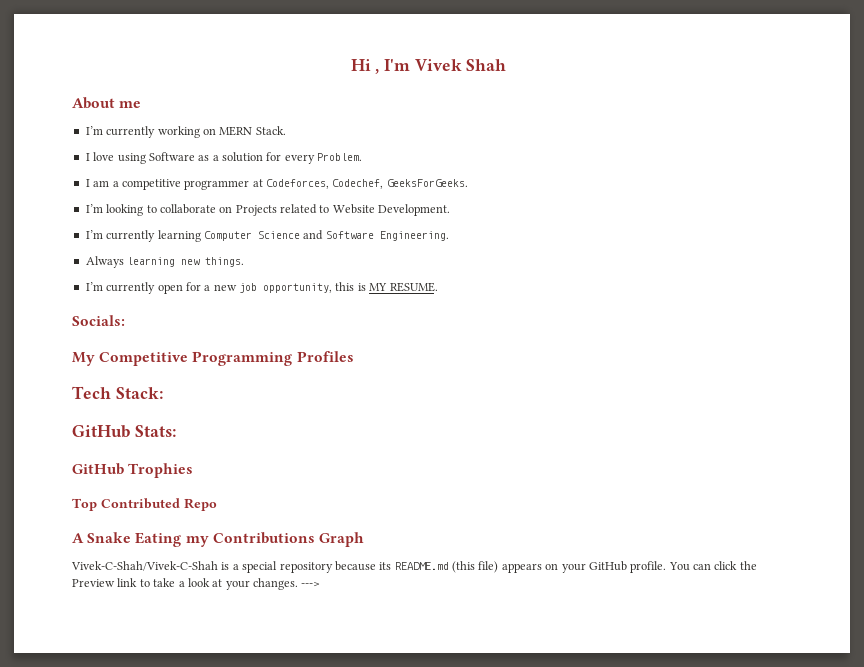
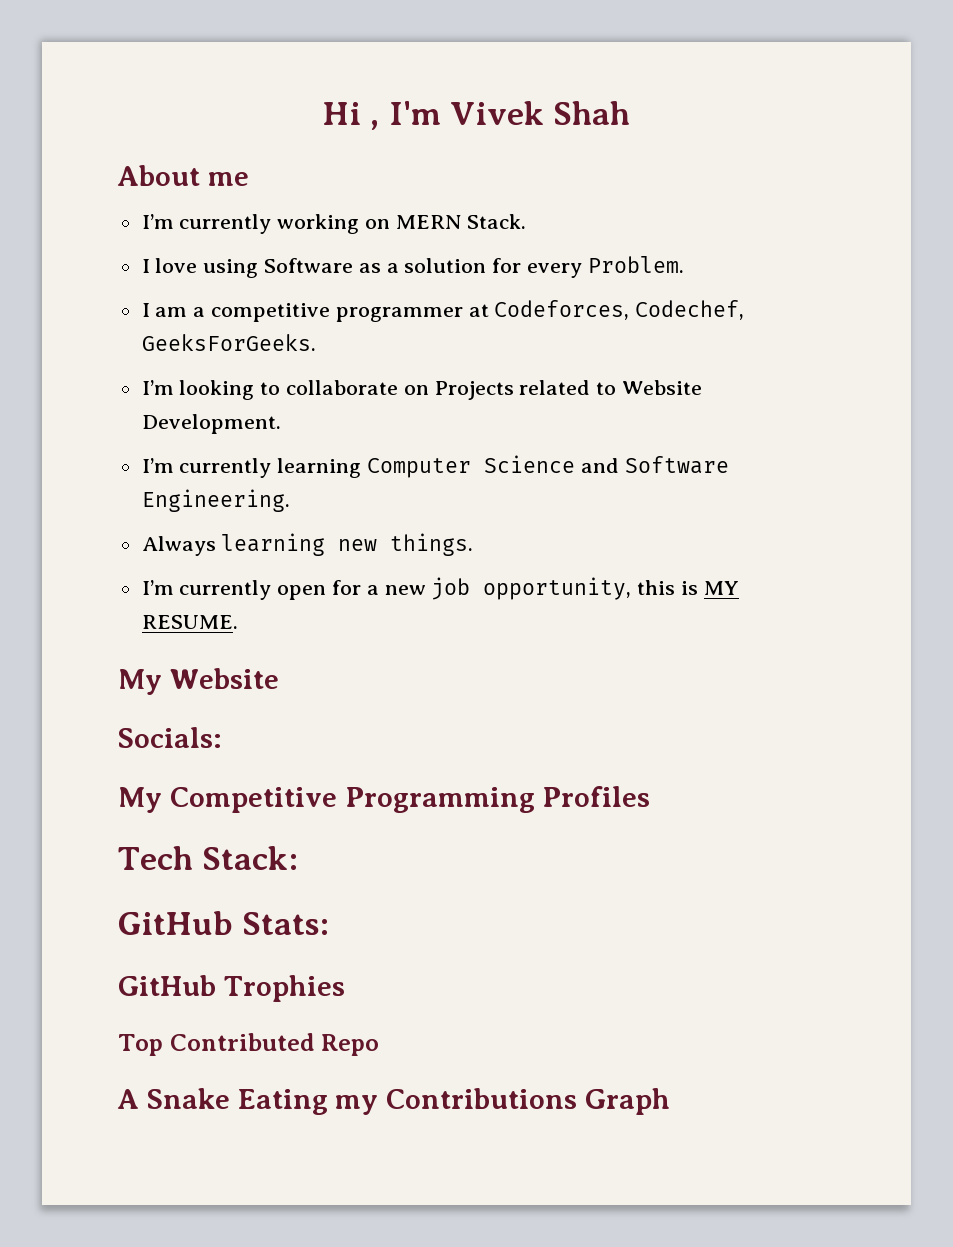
(438, 287) none -> [118,668,279,695] // My Website
[71,561,757,573] [72,578,321,590] // Vivek-C-Shah/Vivek-C-Shah is a special repository because its README.md (this file) appears on your GitHub profile. You can click the Preview link to take a look at your changes. ---> -> (671, 1101) none

